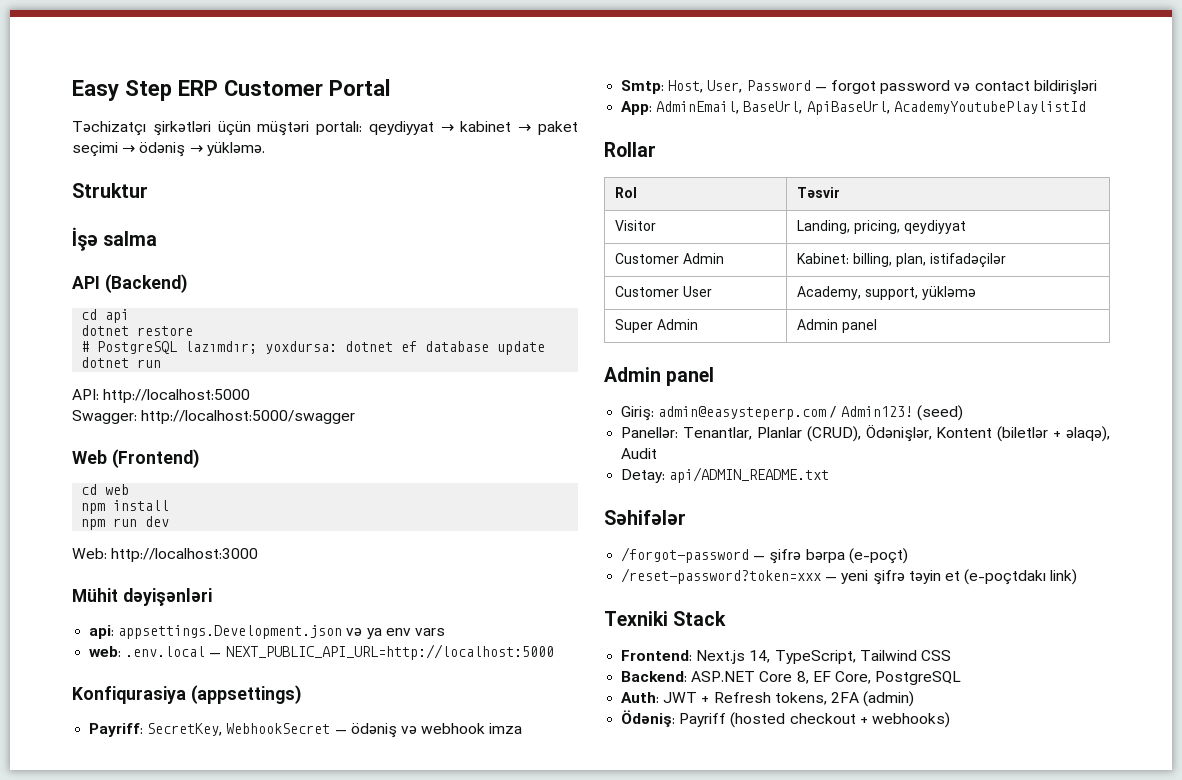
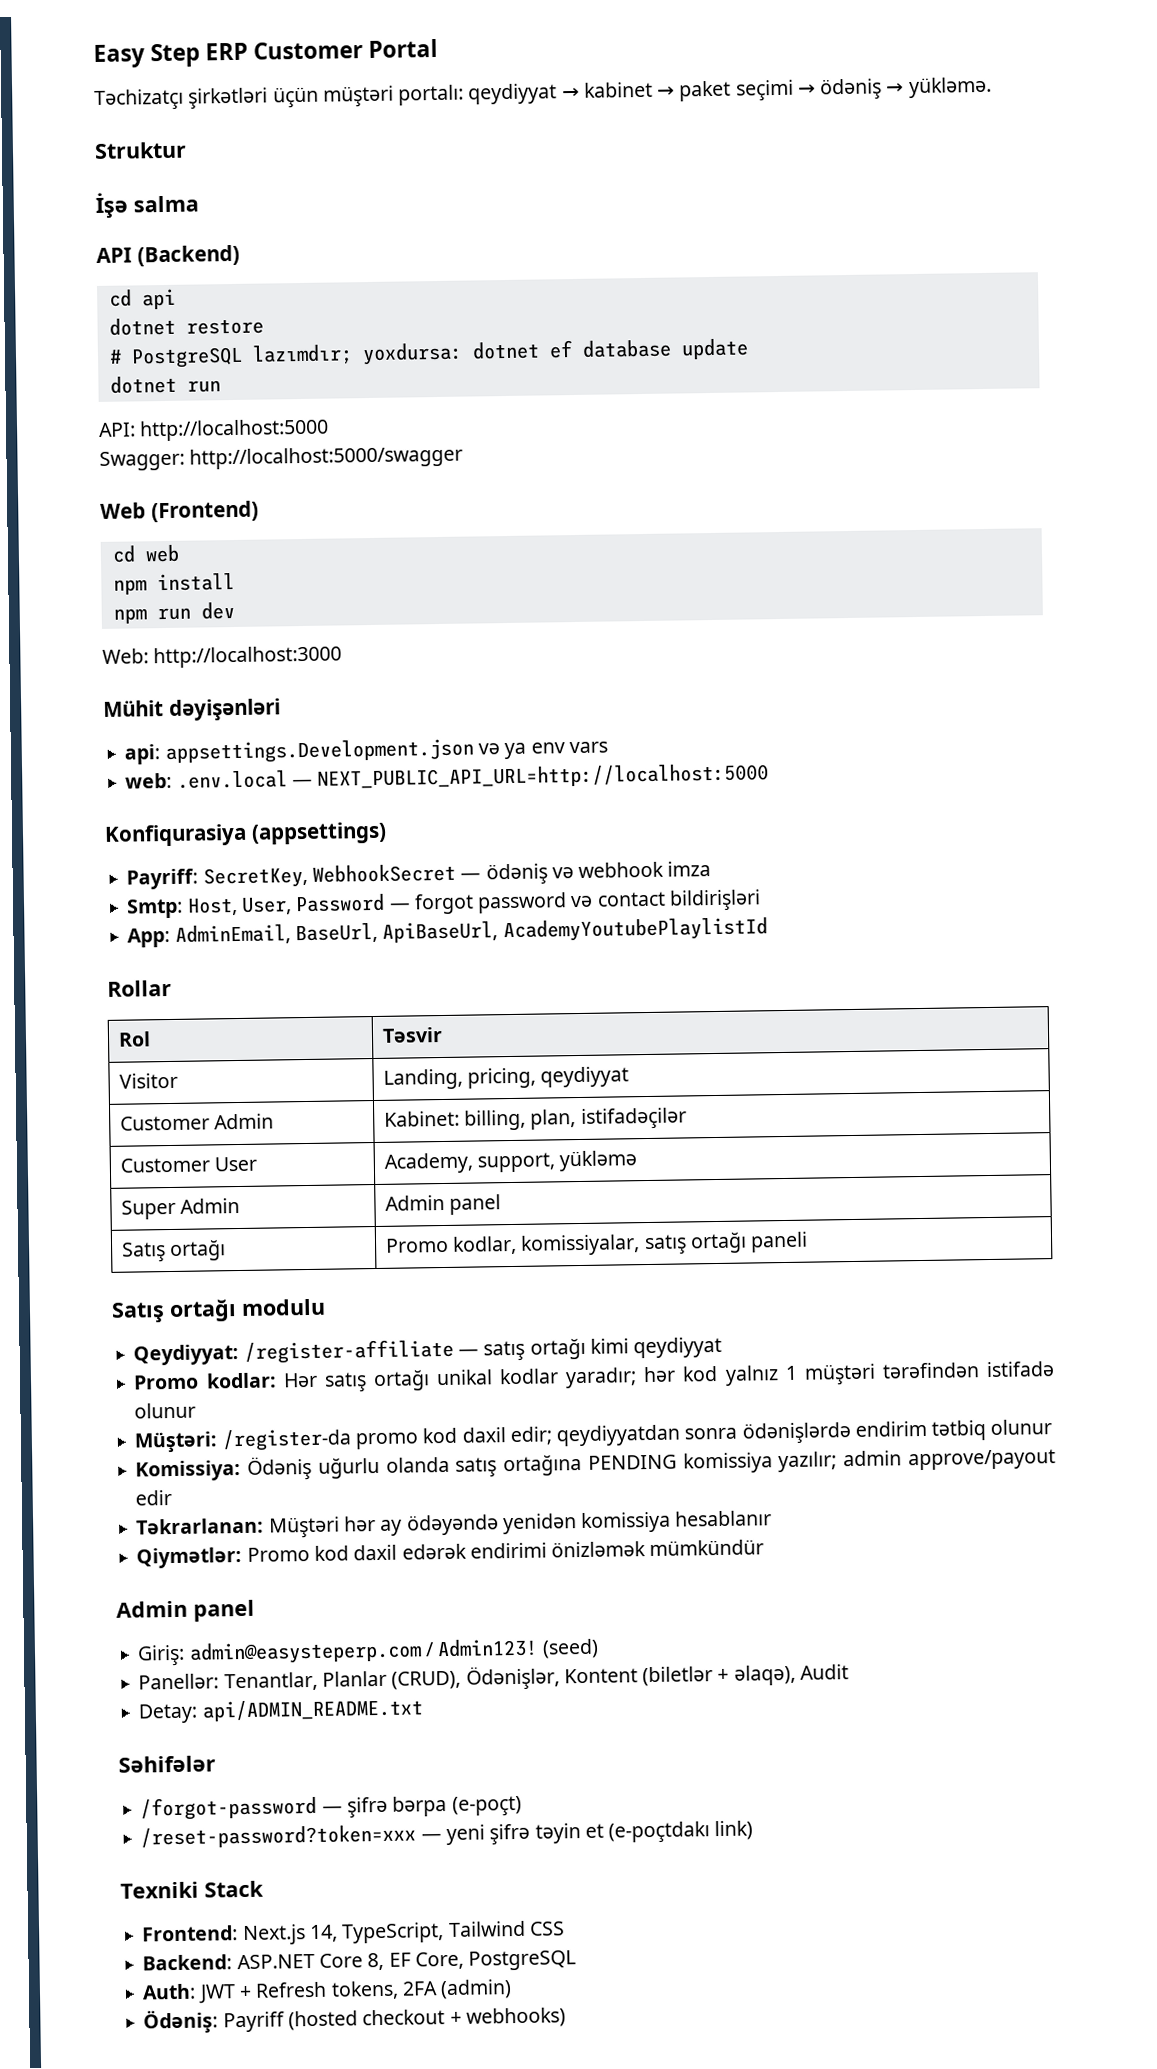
(877, 326) none -> [121,1239,226,1263] [384,1231,809,1256] [111,1298,326,1323] [133,1336,723,1366] [133,1361,1055,1393] [134,1402,197,1419] [134,1419,1053,1453] [135,1449,1056,1482] [135,1489,173,1506] [136,1510,773,1539] [136,1539,765,1569] // Satış ortağı | Promo kodlar, komissiyalar, satış ortağı paneli // Satış ortağı modulu // Qeydiyyat: /register-affiliate — satış ortağı kimi qeydiyyat // Promo kodlar: Hər satış ortağı unikal kodlar yaradır; hər kod yalnız 1 müştəri tərəfindən istifadə olunur // Müştəri: /register-da promo kod daxil edir; qeydiyyatdan sonra ödənişlərdə endirim tətbiq olunur // Komissiya: Ödəniş uğurlu olanda satış ortağına PENDING komissiya yazılır; admin approve/payout edir // Təkrarlanan: Müştəri hər ay ödəyəndə yenidən komissiya hesablanır // Qiymətlər: Promo kod daxil edərək endirimi önizləmək mümkündür

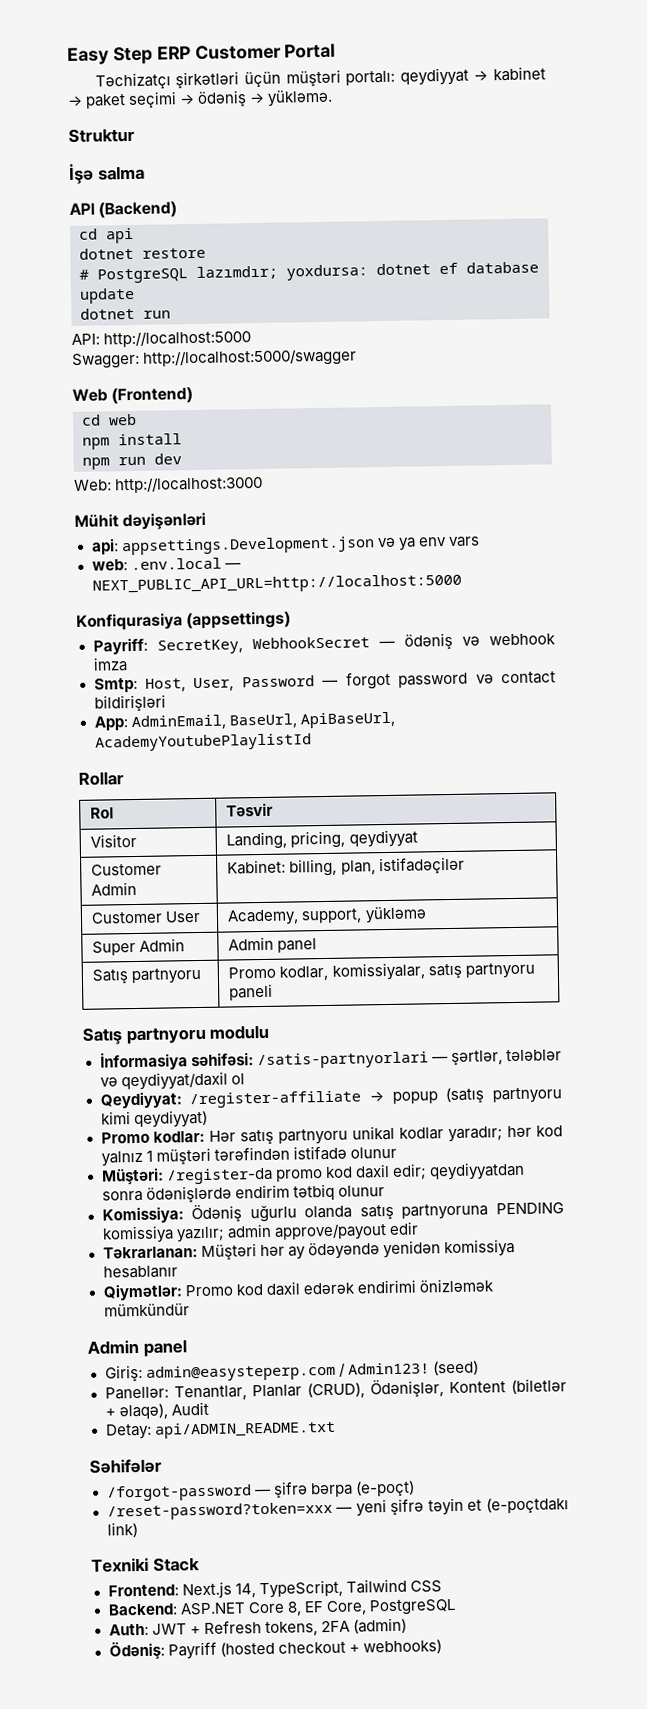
[168,1239,226,1262] ortağı -> [131,967,203,985] partnyoru
[689,1231,747,1254] ortağı -> [464,962,535,979] partnyoru
[169,1299,237,1323] ortağı -> [125,1026,206,1045] partnyoru
[133,1336,723,1366] Qeydiyyat: /register-affiliate — satış ortağı kimi qeydiyyat -> [99,1049,562,1071] [99,1071,245,1091] [99,1087,562,1109] [100,1109,208,1129] İnformasiya səhifəsi: /satis-partnyorlari — şərtlər, tələblər və qeydiyyat/daxil ol // Qeydiyyat: /register-affiliate → popup (satış partnyoru kimi qeydiyyat)
[372,1369,430,1392] ortağı -> [278,1128,349,1145] partnyoru
[503,1453,583,1477] ortağına -> [401,1203,489,1220] partnyoruna

